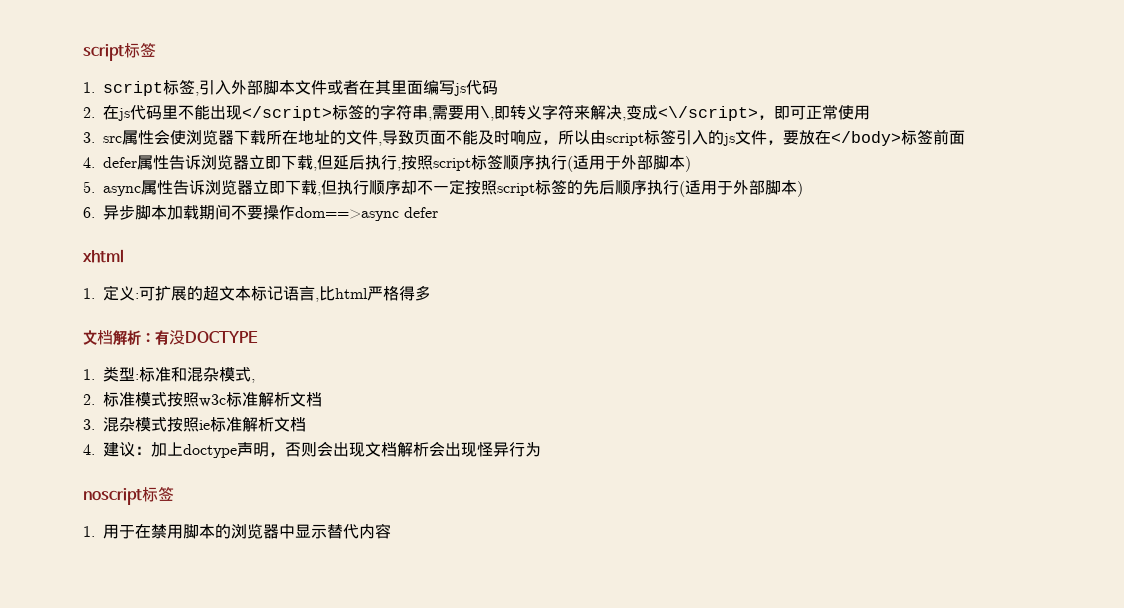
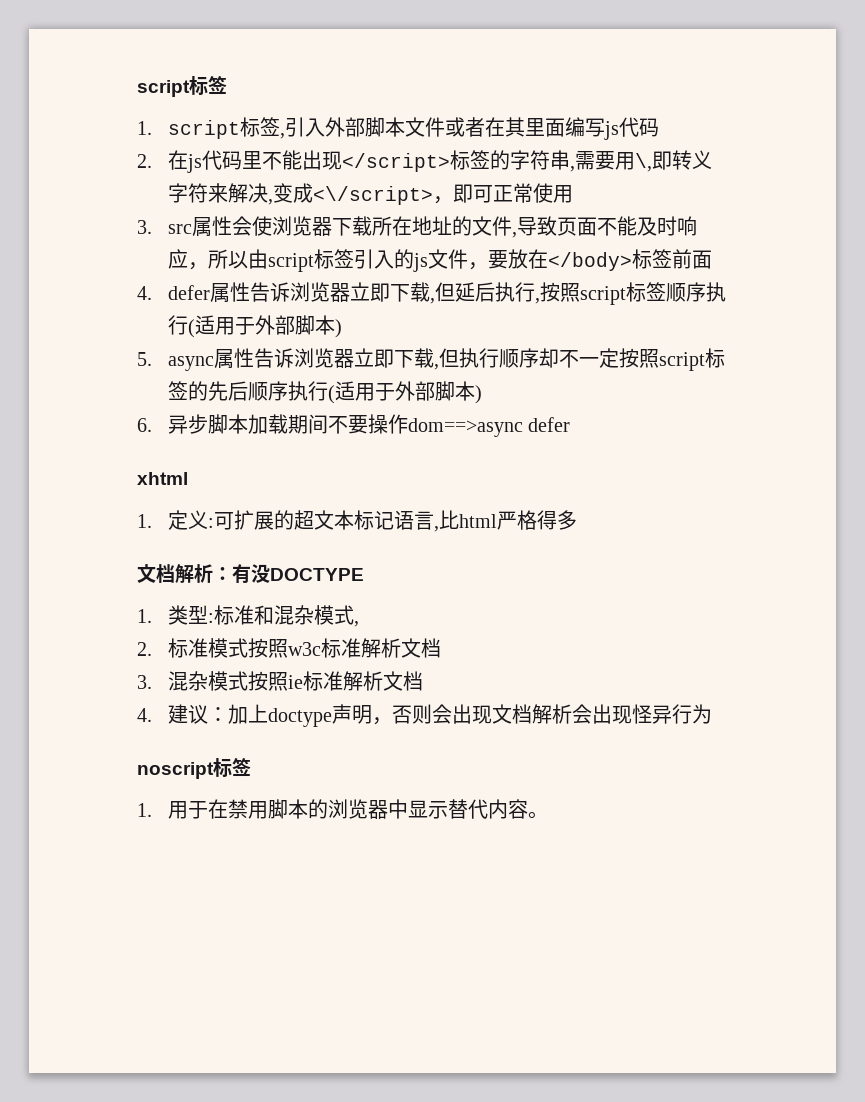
(391, 531) none -> [528,811,549,819] 。

